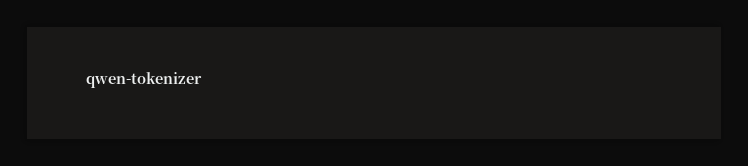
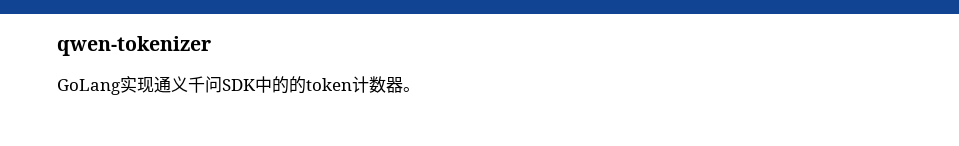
(202, 80) none -> [57,76,420,95] // GoLang实现通义千问SDK中的的token计数器。

